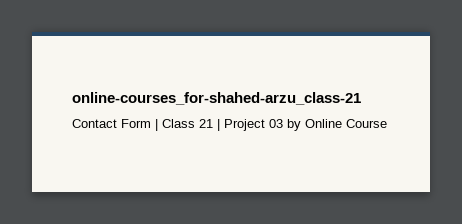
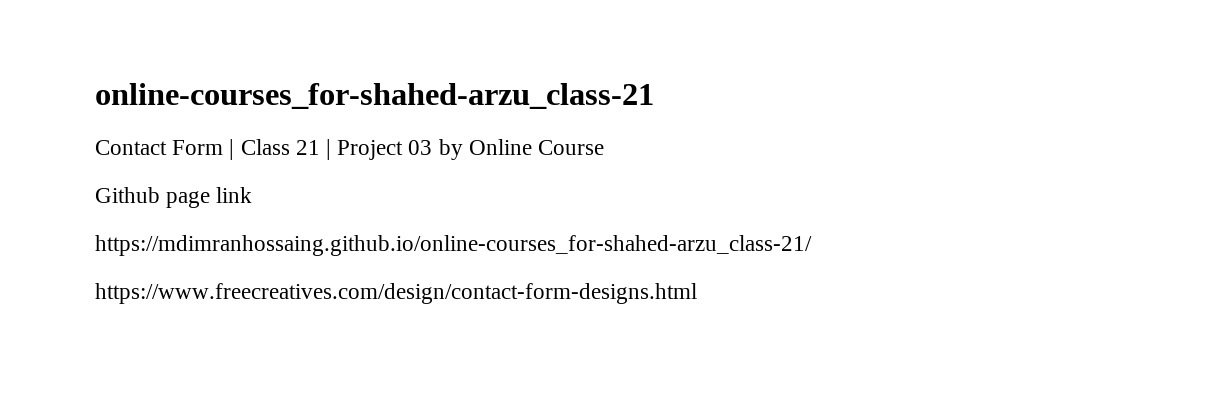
(387, 123) none -> [95,187,253,208] [95,235,812,256] [95,283,697,304] // Github page link // https://mdimranhossaing.github.io/online-courses_for-shahed-arzu_class-21/ // https://www.freecreatives.com/design/contact-form-designs.html

